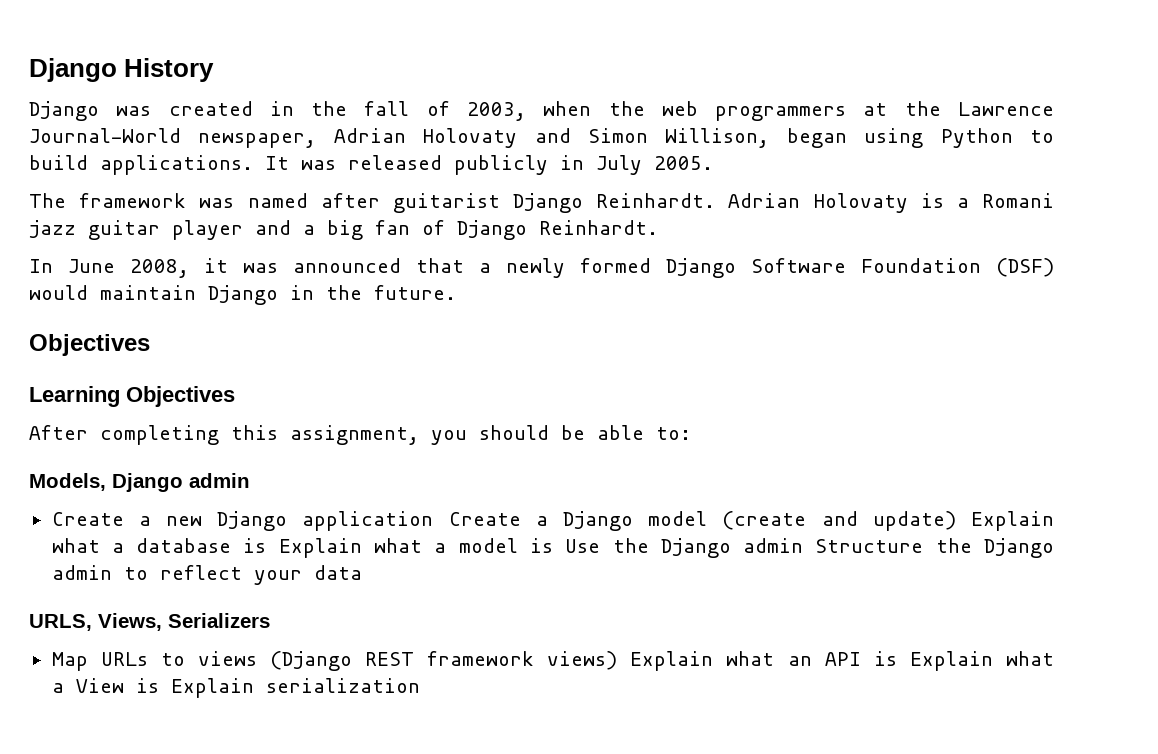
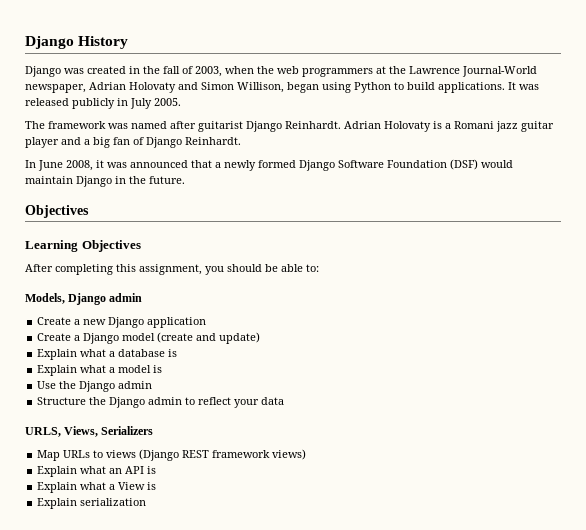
(434, 521) none -> (207, 322) //
(956, 521) none -> (261, 338) //
(267, 545) none -> (178, 353) //
(553, 545) none -> (163, 369) //
(804, 545) none -> (153, 385) //
(618, 660) none -> (307, 454) //
(897, 658) none -> (157, 470) //
(159, 685) none -> (157, 486) //

